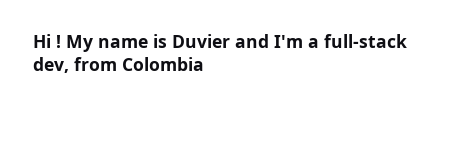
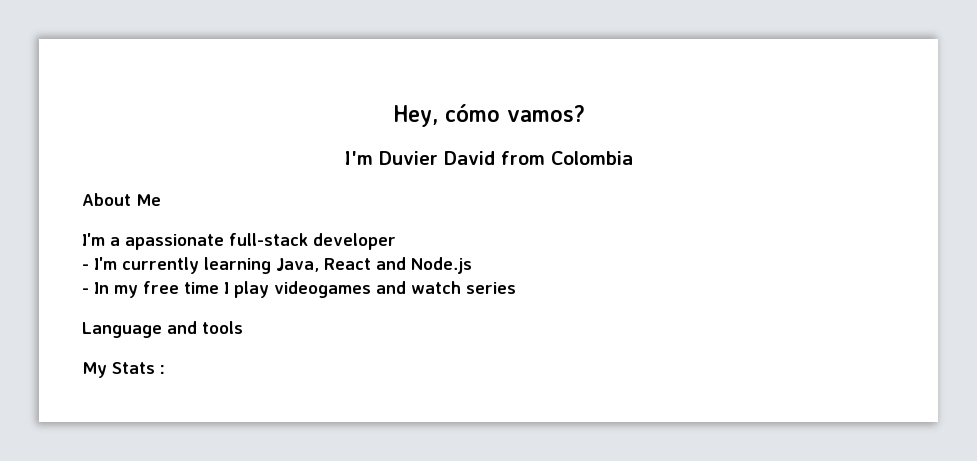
[33,34,407,52] [33,57,204,73] Hi ! My name is Duvier and I'm a full-stack dev, from Colombia -> [392,104,585,127] [344,151,633,165] [82,193,161,206] [82,233,396,250] [82,257,472,274] [82,281,516,298] [82,321,243,338] [82,362,165,378] Hey, cómo vamos? // I'm Duvier David from Colombia // About Me // I'm a apassionate full-stack developer // - I'm currently learning Java, React and Node.js // - In my free time I play videogames and watch series // Language and tools // My Stats :

